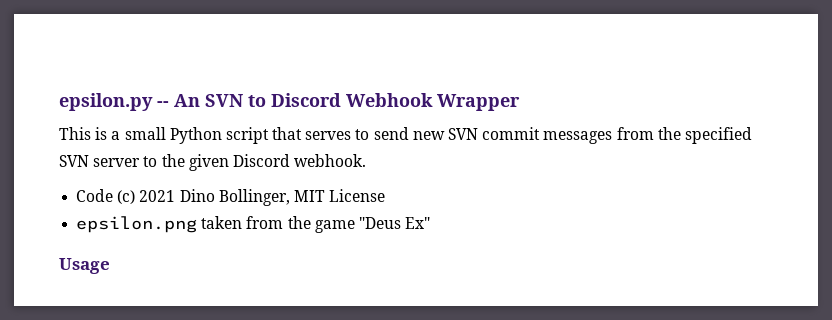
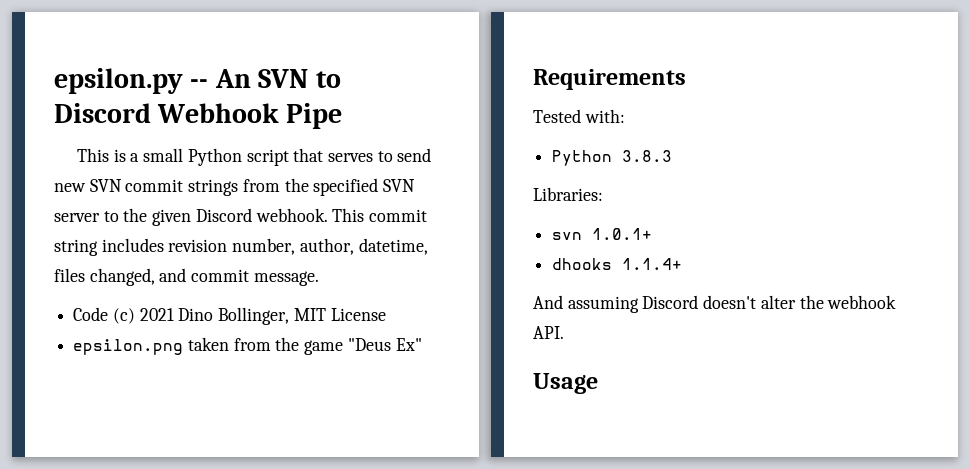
[437,94,520,111] Wrapper -> [285,103,342,129] Pipe
[543,131,613,144] messages -> [188,179,239,196] strings
(367, 160) none -> [332,208,428,222] [54,238,428,256] [54,268,319,286] This commit string includes revision number, author, datetime, files changed, and commit message.
(431, 223) none -> [533,69,686,90] [533,109,625,123] [552,150,673,166] [533,187,603,201] [552,228,653,240] [552,258,683,270] [533,295,897,313] [533,326,564,339] // Requirements // Tested with: // Python 3.8.3 // Libraries: // svn 1.0.1+ // dhooks 1.1.4+ // And assuming Discord doesn't alter the webhook API.

